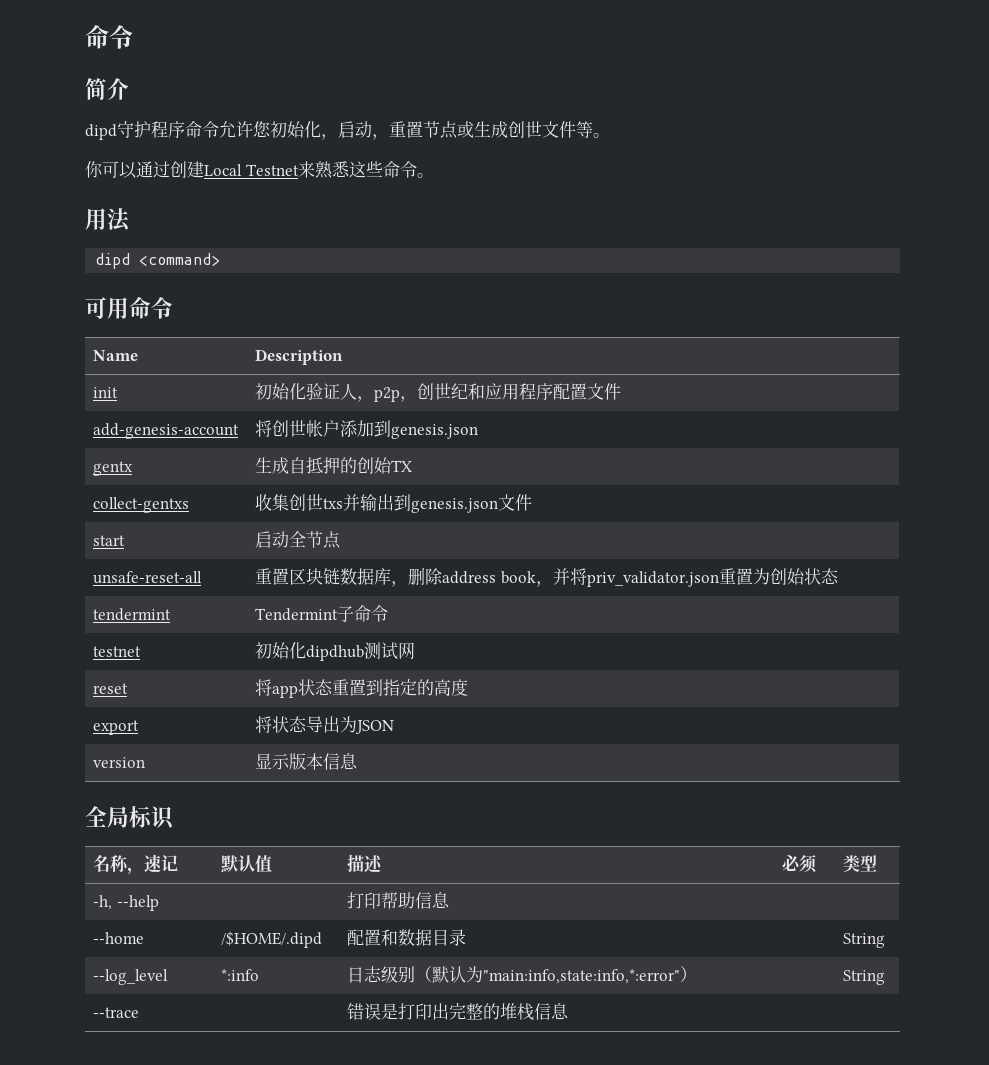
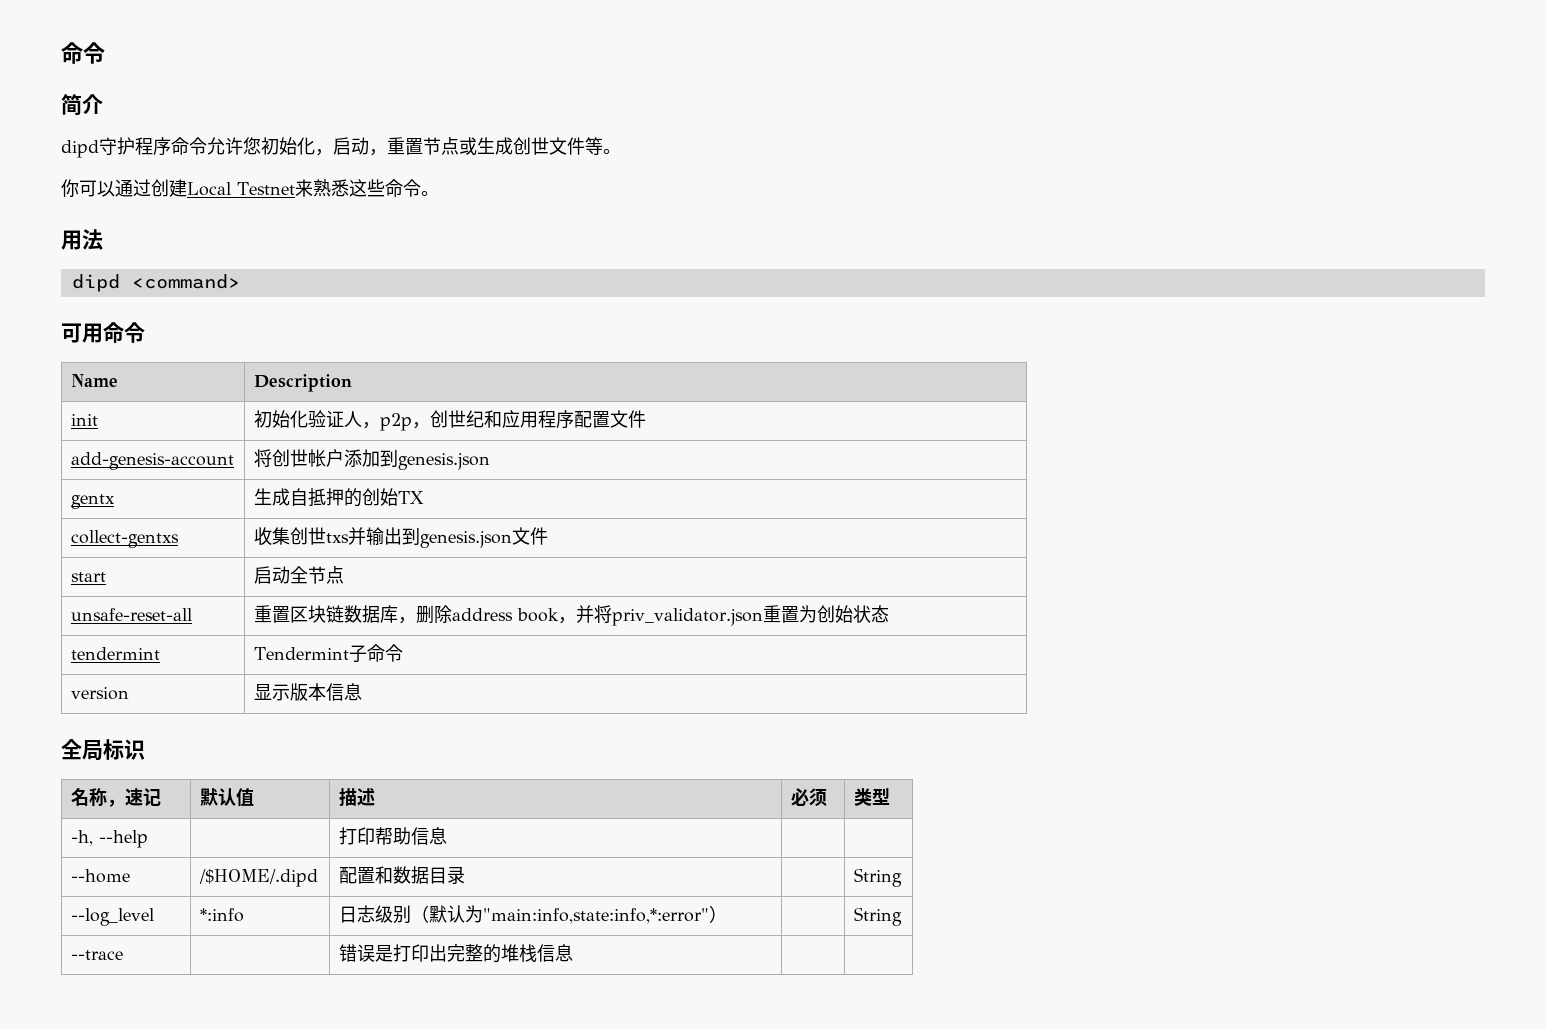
[93,646,142,657] [255,642,416,661] [93,683,129,694] [255,679,469,698] [93,720,140,735] [255,716,395,734] // testnet | 初始化dipdhub测试网 // reset | 将app状态重置到指定的高度 // export | 将状态导出为JSON -> (403, 653) none

